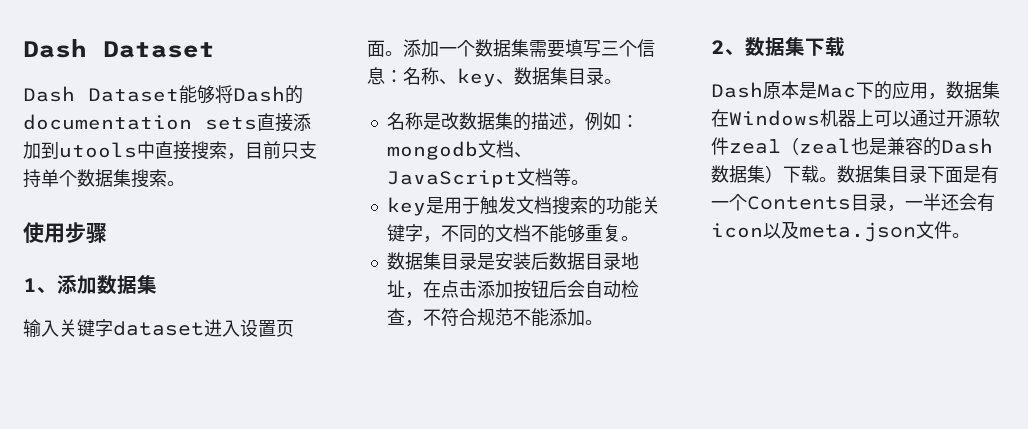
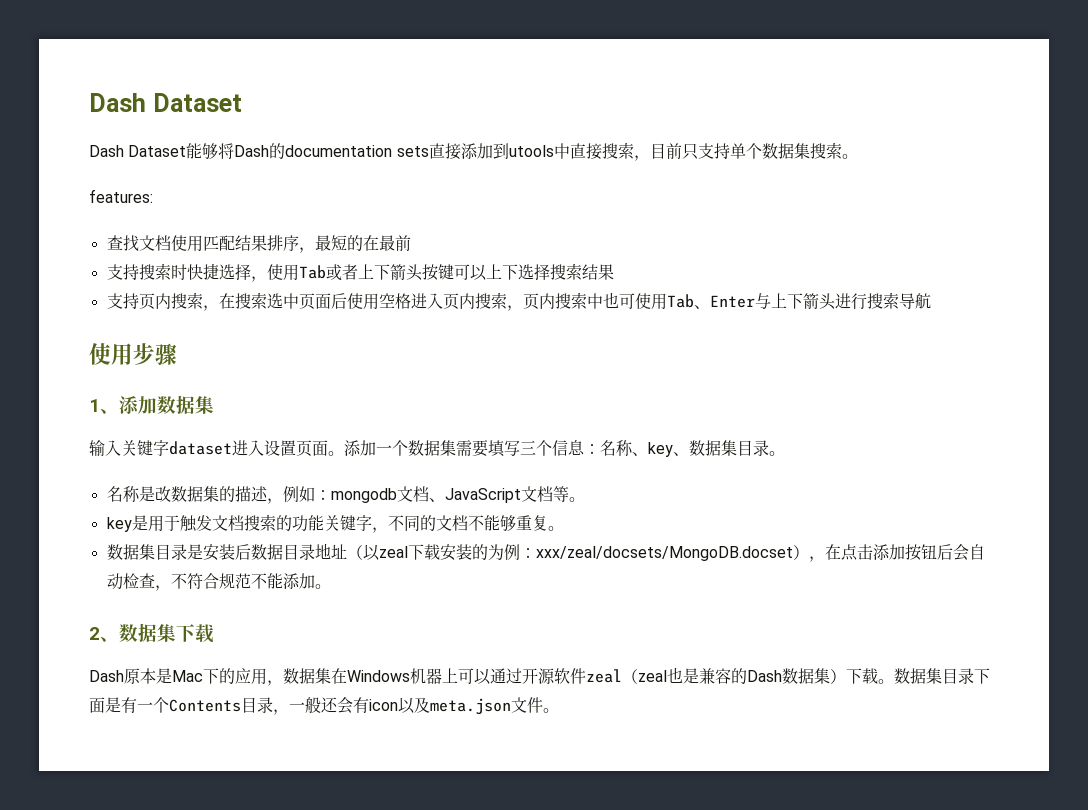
(185, 183) none -> [89,189,153,203] [106,235,411,253] [106,263,614,282] [106,292,931,311] // features: // 查找文档使用匹配结果排序，最短的在最前 // 支持搜索时快捷选择，使用Tab或者上下箭头按键可以上下选择搜索结果 // 支持页内搜索，在搜索选中页面后使用空格进入页内搜索，页内搜索中也可使用Tab、Enter与上下箭头进行搜索导航
(405, 288) none -> [346,544,809,561] （以zeal下载安装的为例：xxx/zeal/docsets/MongoDB.docset）
[923,193,941,211] 半 -> [305,697,321,713] 般

